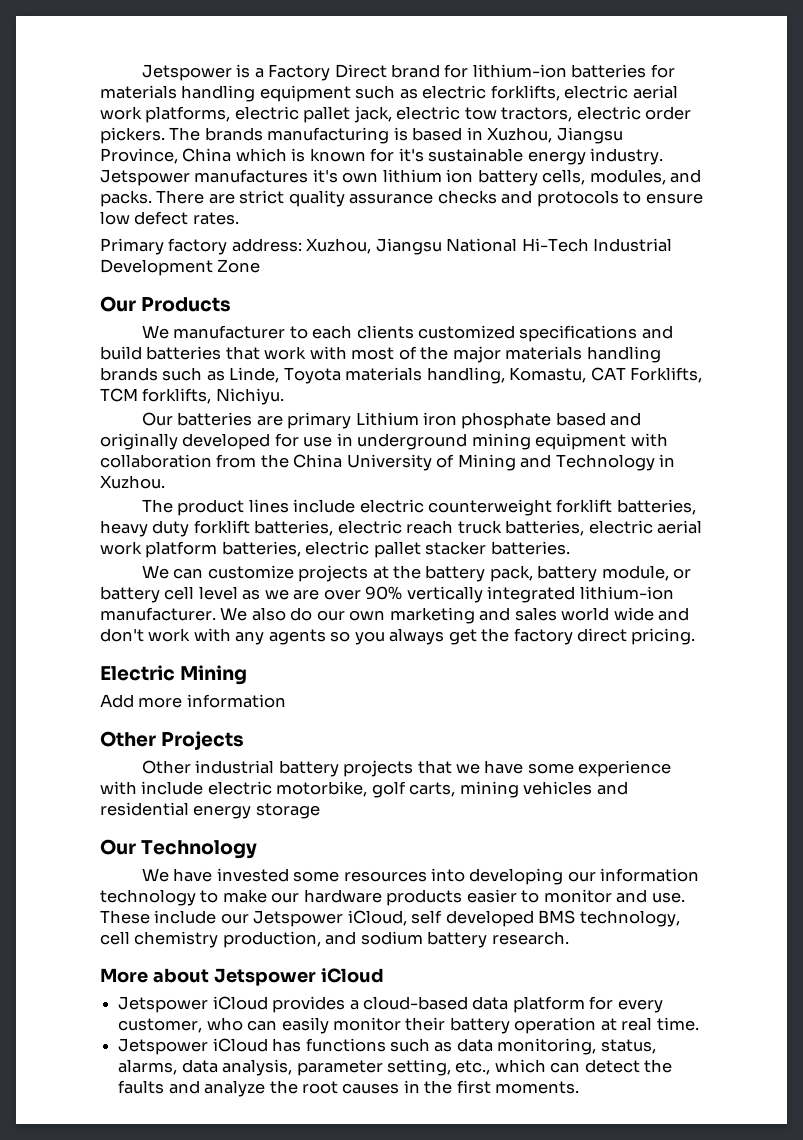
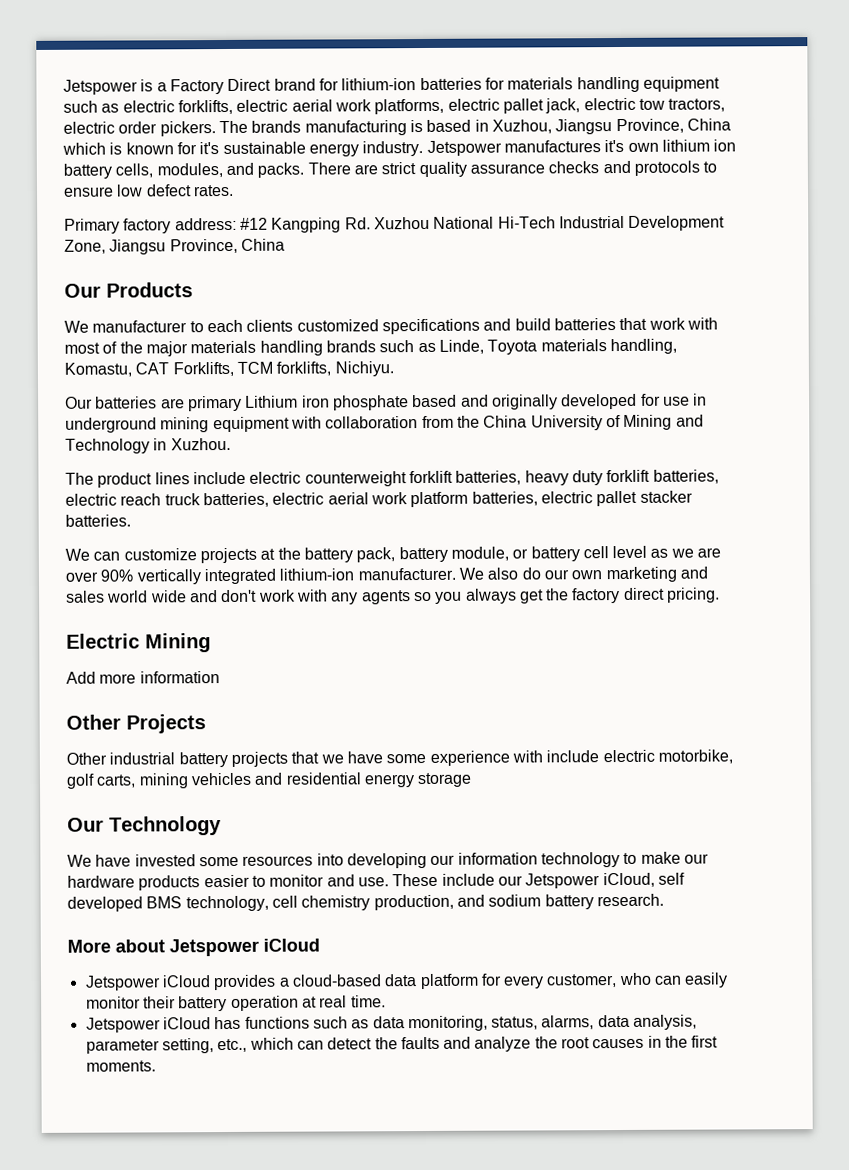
[306,238,673,255] [100,259,261,276] Xuzhou, Jiangsu National Hi-Tech Industrial Development Zone -> [239,215,726,233] [64,238,285,255] #12 Kangping Rd. Xuzhou National Hi-Tech Industrial Development Zone, Jiangsu Province, China

